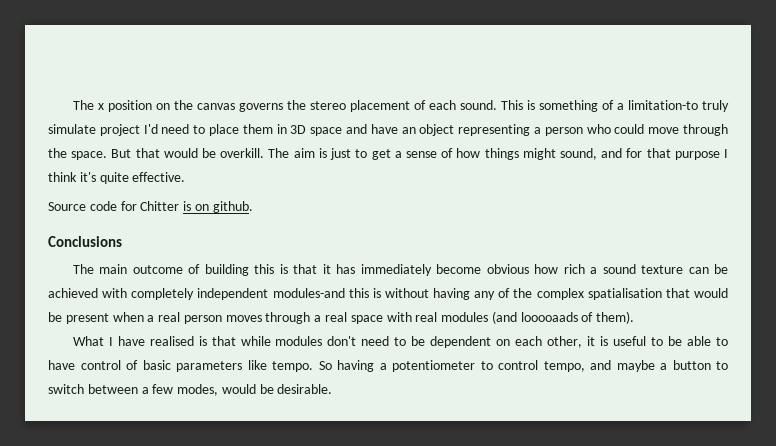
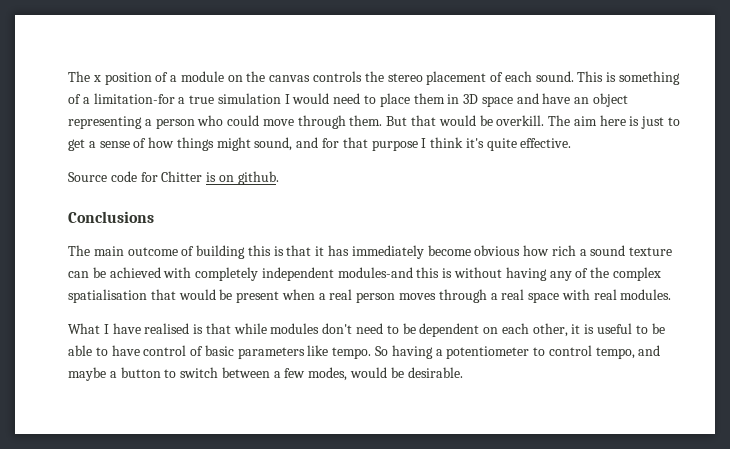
(152, 106) none -> [155,71,224,82] of a module
[238,103,283,112] governs -> [313,71,363,82] controls
[627,100,729,112] [48,124,158,136] limitation-to truly simulate project I'd -> [93,93,330,104] limitation-for a true simulation I would
[48,148,108,160] the space. -> [349,115,383,126] them.
(315, 153) none -> [599,115,626,126] here
[441,311,635,324] modules (and looooaads of them). -> [620,289,672,300] modules.

